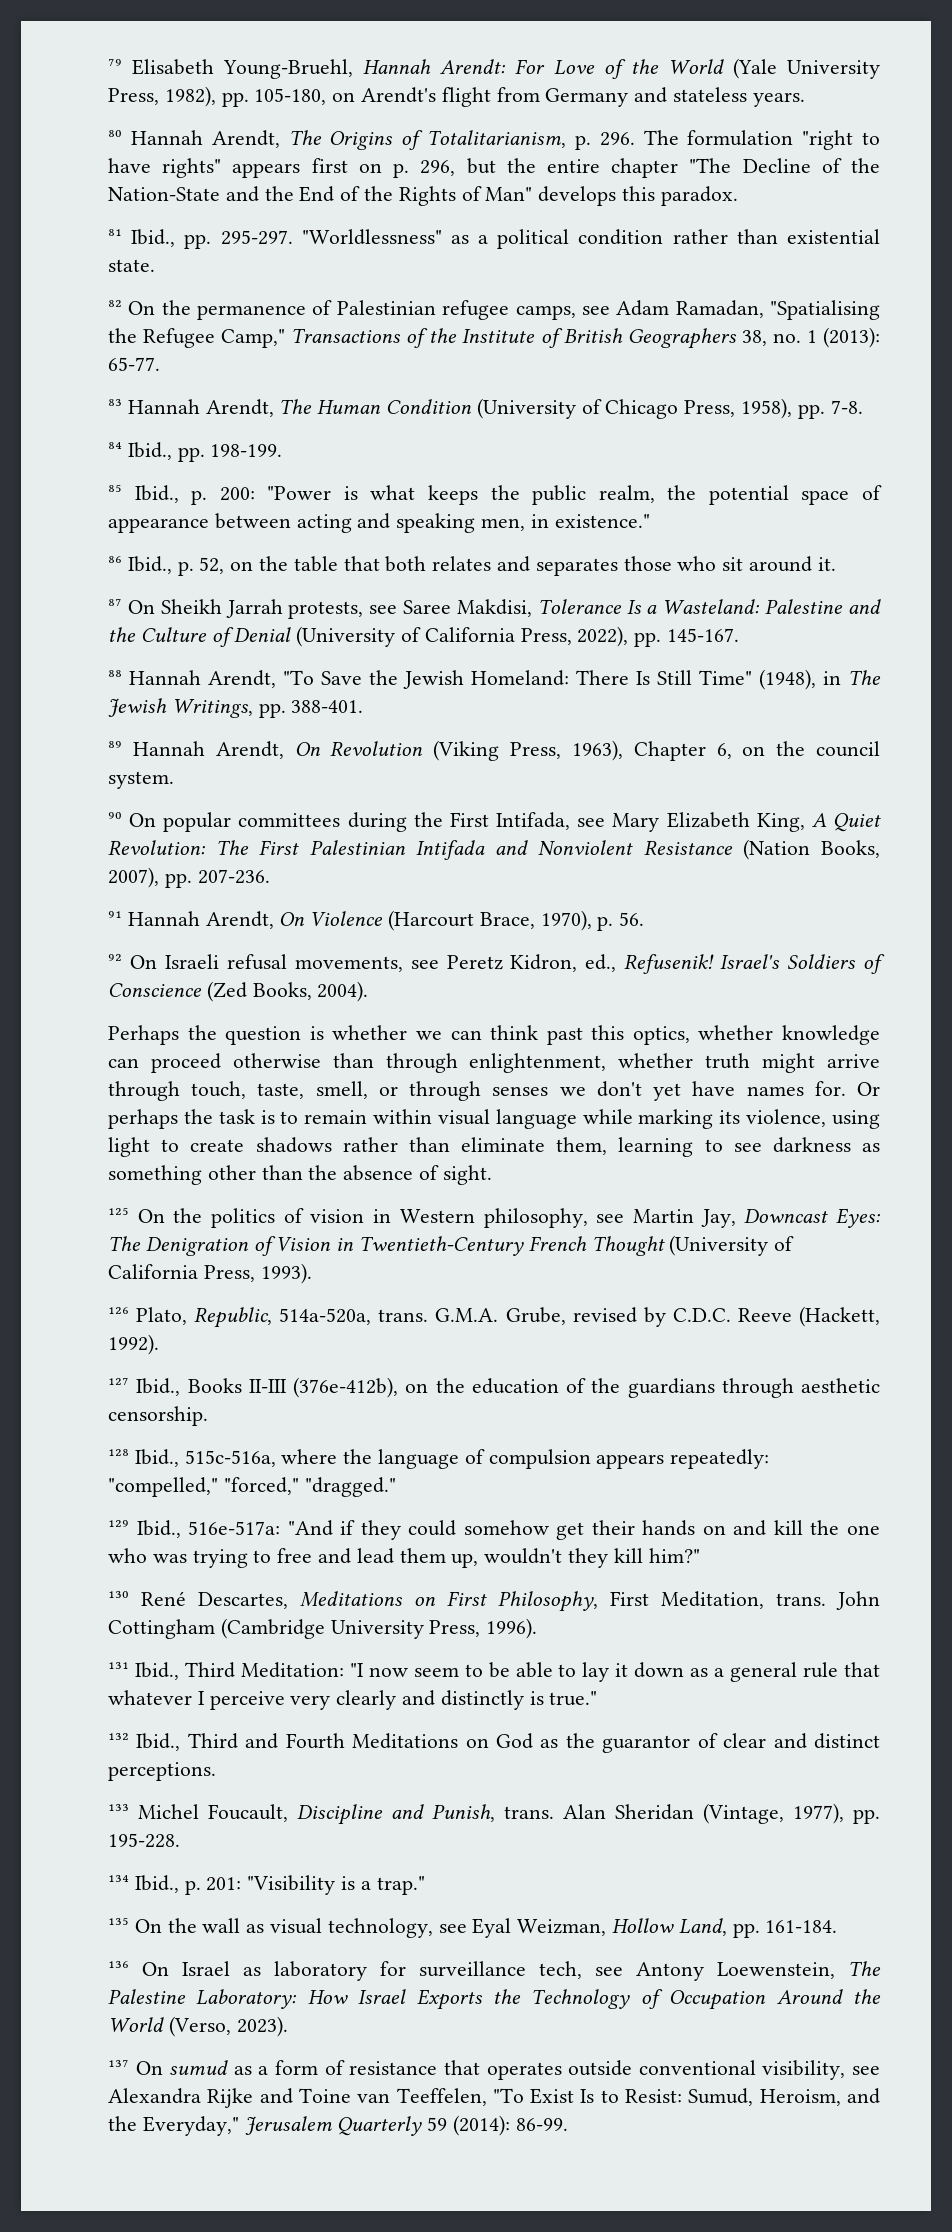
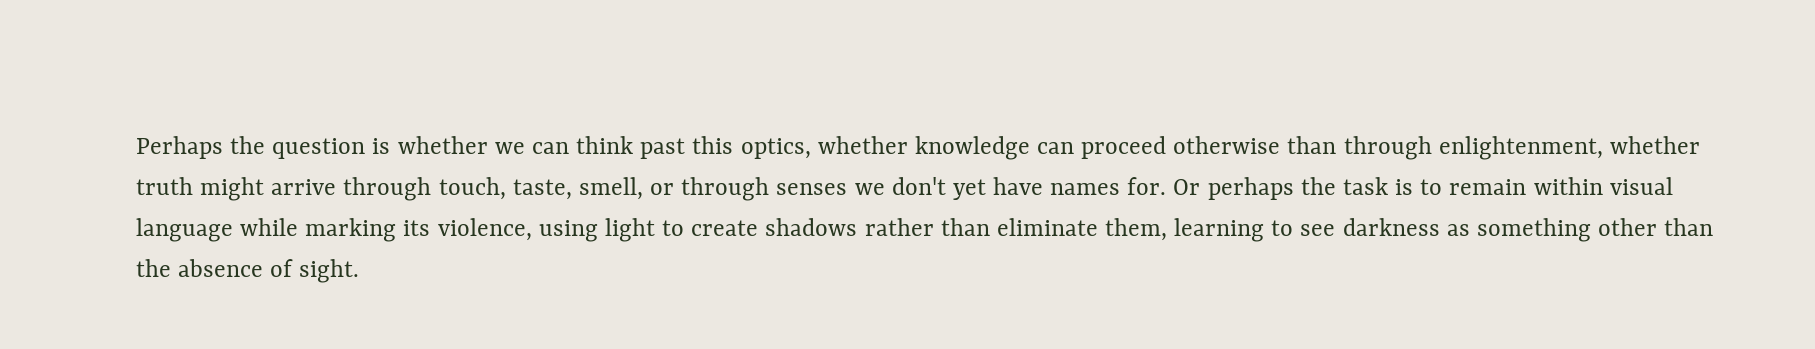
[108,58,880,79] [108,86,805,107] [108,130,880,150] [108,158,880,178] [108,186,738,206] [108,229,880,249] [108,259,155,272] [108,300,880,320] [108,327,881,349] [108,357,160,371] [108,398,863,419] [108,442,283,462] [108,485,882,505] [108,513,650,533] [108,556,836,576] [108,599,881,619] [108,626,740,647] [108,669,881,690] [108,698,364,718] [108,740,881,761] [108,771,174,789] [108,812,881,832] [108,839,880,860] [108,867,270,888] [108,910,645,931] [108,954,885,974] [108,981,369,1002] ⁷⁹ Elisabeth Young-Bruehl, Hannah Arendt: For Love of the World (Yale University Press, 1982), pp. 105-180, on Arendt's flight from Germany and stateless years. // ⁸⁰ Hannah Arendt, The Origins of Totalitarianism, p. 296. The formulation "right to have rights" appears first on p. 296, but the entire chapter "The Decline of the Nation-State and the End of the Rights of Man" develops this paradox. // ⁸¹ Ibid., pp. 295-297. "Worldlessness" as a political condition rather than existential state. // ⁸² On the permanence of Palestinian refugee camps, see Adam Ramadan, "Spatialising the Refugee Camp," Transactions of the Institute of British Geographers 38, no. 1 (2013): 65-77. // ⁸³ Hannah Arendt, The Human Condition (University of Chicago Press, 1958), pp. 7-8. // ⁸⁴ Ibid., pp. 198-199. // ⁸⁵ Ibid., p. 200: "Power is what keeps the public realm, the potential space of appearance between acting and speaking men, in existence." // ⁸⁶ Ibid., p. 52, on the table that both relates and separates those who sit around it. // ⁸⁷ On Sheikh Jarrah protests, see Saree Makdisi, Tolerance Is a Wasteland: Palestine and the Culture of Denial (University of California Press, 2022), pp. 145-167. // ⁸⁸ Hannah Arendt, "To Save the Jewish Homeland: There Is Still Time" (1948), in The Jewish Writings, pp. 388-401. // ⁸⁹ Hannah Arendt, On Revolution (Viking Press, 1963), Chapter 6, on the council system. // ⁹⁰ On popular committees during the First Intifada, see Mary Elizabeth King, A Quiet Revolution: The First Palestinian Intifada and Nonviolent Resistance (Nation Books, 2007), pp. 207-236. // ⁹¹ Hannah Arendt, On Violence (Harcourt Brace, 1970), p. 56. // ⁹² On Israeli refusal movements, see Peretz Kidron, ed., Refusenik! Israel's Soldiers of Conscience (Zed Books, 2004). // -> (136, 147) none
[108,1208,882,1228] [108,1235,795,1256] [108,1263,312,1284] [108,1306,880,1328] [108,1334,159,1355] [108,1377,880,1398] [108,1406,208,1426] [108,1449,770,1469] [108,1477,396,1497] [108,1520,880,1540] [108,1548,700,1568] [108,1591,880,1612] [108,1618,538,1639] [108,1662,881,1682] [108,1690,598,1710] [108,1733,881,1753] [108,1762,216,1781] [108,1803,880,1825] [108,1833,180,1848] [108,1875,425,1895] [108,1918,838,1938] [108,1961,881,1981] [108,1989,881,2010] [108,2016,288,2037] [108,2060,881,2080] [108,2088,880,2108] [108,2115,568,2136] // ¹²⁵ On the politics of vision in Western philosophy, see Martin Jay, Downcast Eyes: The Denigration of Vision in Twentieth-Century French Thought (University of California Press, 1993). // ¹²⁶ Plato, Republic, 514a-520a, trans. G.M.A. Grube, revised by C.D.C. Reeve (Hackett, 1992). // ¹²⁷ Ibid., Books II-III (376e-412b), on the education of the guardians through aesthetic censorship. // ¹²⁸ Ibid., 515c-516a, where the language of compulsion appears repeatedly: "compelled," "forced," "dragged." // ¹²⁹ Ibid., 516e-517a: "And if they could somehow get their hands on and kill the one who was trying to free and lead them up, wouldn't they kill him?" // ¹³⁰ René Descartes, Meditations on First Philosophy, First Meditation, trans. John Cottingham (Cambridge University Press, 1996). // ¹³¹ Ibid., Third Meditation: "I now seem to be able to lay it down as a general rule that whatever I perceive very clearly and distinctly is true." // ¹³² Ibid., Third and Fourth Meditations on God as the guarantor of clear and distinct perceptions. // ¹³³ Michel Foucault, Discipline and Punish, trans. Alan Sheridan (Vintage, 1977), pp. 195-228. // ¹³⁴ Ibid., p. 201: "Visibility is a trap." // ¹³⁵ On the wall as visual technology, see Eyal Weizman, Hollow Land, pp. 161-184. // ¹³⁶ On Israel as laboratory for surveillance tech, see Antony Loewenstein, The Palestine Laboratory: How Israel Exports the Technology of Occupation Around the World (Verso, 2023). // ¹³⁷ On sumud as a form of resistance that operates outside conventional visibility, see Alexandra Rijke and Toine van Teeffelen, "To Exist Is to Resist: Sumud, Heroism, and the Everyday," Jerusalem Quarterly 59 (2014): 86-99. -> (360, 271) none

